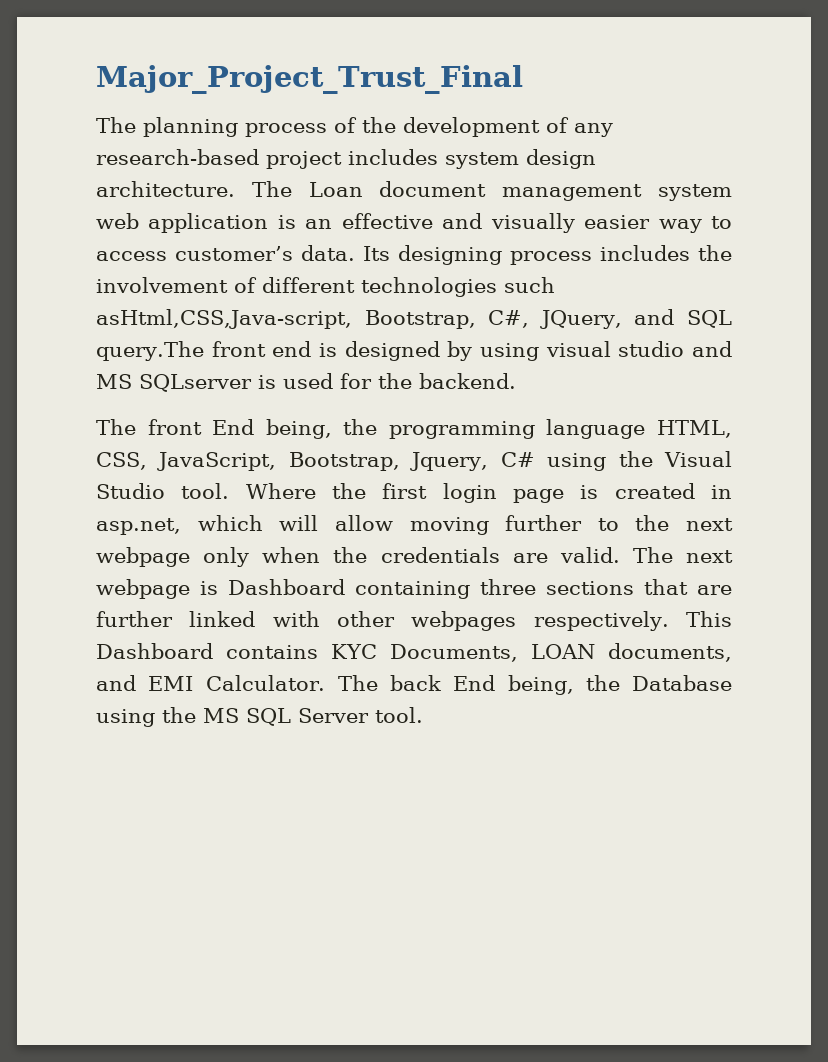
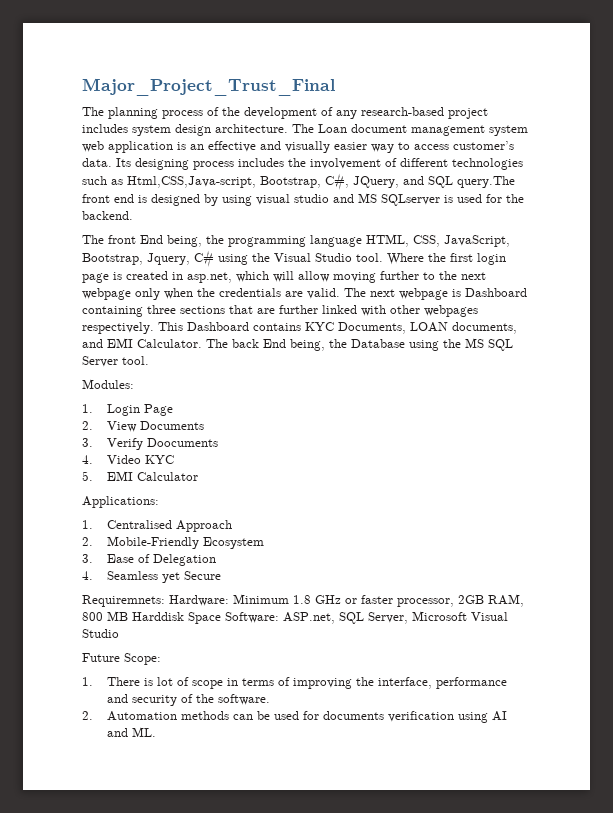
[96,309,352,329] asHtml,CSS,Java-script, -> [111,176,256,188] as Html,CSS,Java-script,
(423, 715) none -> [82,379,134,389] [82,404,173,416] [82,421,204,432] [82,438,218,450] [82,455,174,464] [82,471,198,481] [82,496,159,508] [82,520,232,532] [82,536,264,549] [82,554,216,566] [82,571,221,583] [82,594,524,607] [82,611,508,624] [82,629,119,638] [82,653,161,665] [82,677,507,689] [106,694,270,706] [82,711,507,723] [106,727,156,737] // Modules: // 1. Login Page // 2. View Documents // 3. Verify Doocuments // 4. Video KYC // 5. EMI Calculator // Applications: // 1. Centralised Approach // 2. Mobile-Friendly Ecosystem // 3. Ease of Delegation // 4. Seamless yet Secure // Requiremnets: Hardware: Minimum 1.8 GHz or faster processor, 2GB RAM, 800 MB Harddisk Space Software: ASP.net, SQL Server, Microsoft Visual Studio // Future Scope: // 1. There is lot of scope in terms of improving the interface, performance and security of the software. // 2. Automation methods can be used for documents verification using AI and ML.

